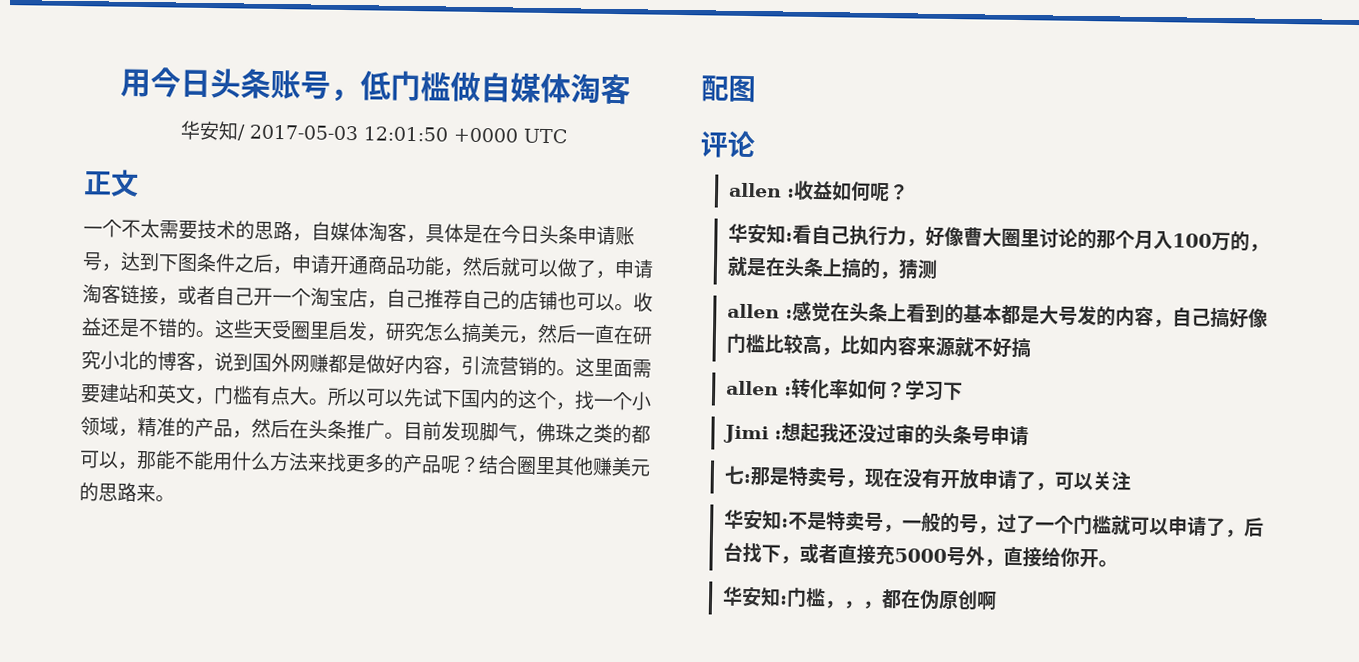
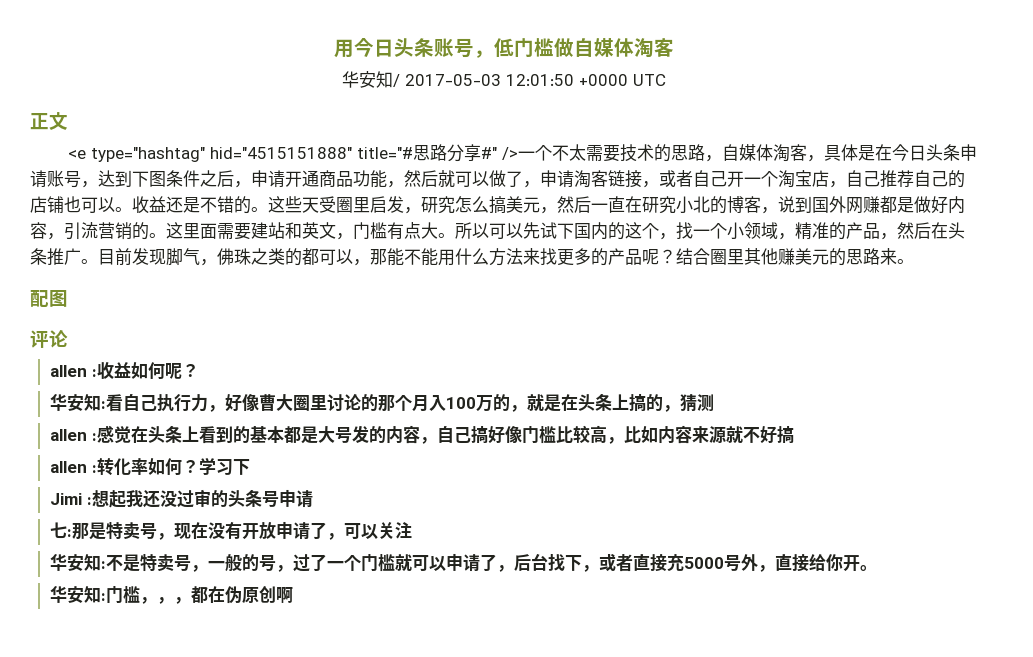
(139, 183) none -> [67,144,518,162] <e type="hashtag" hid="4515151888" title="#思路分享#" />

